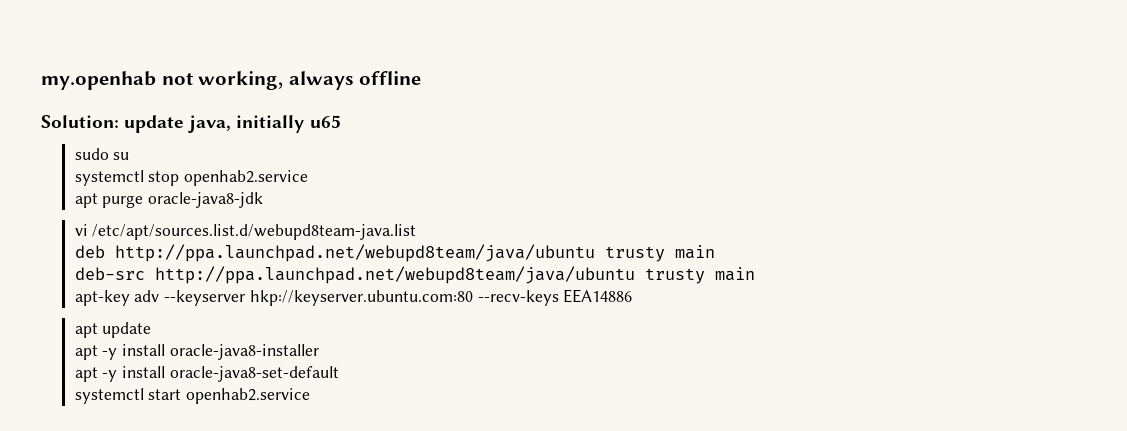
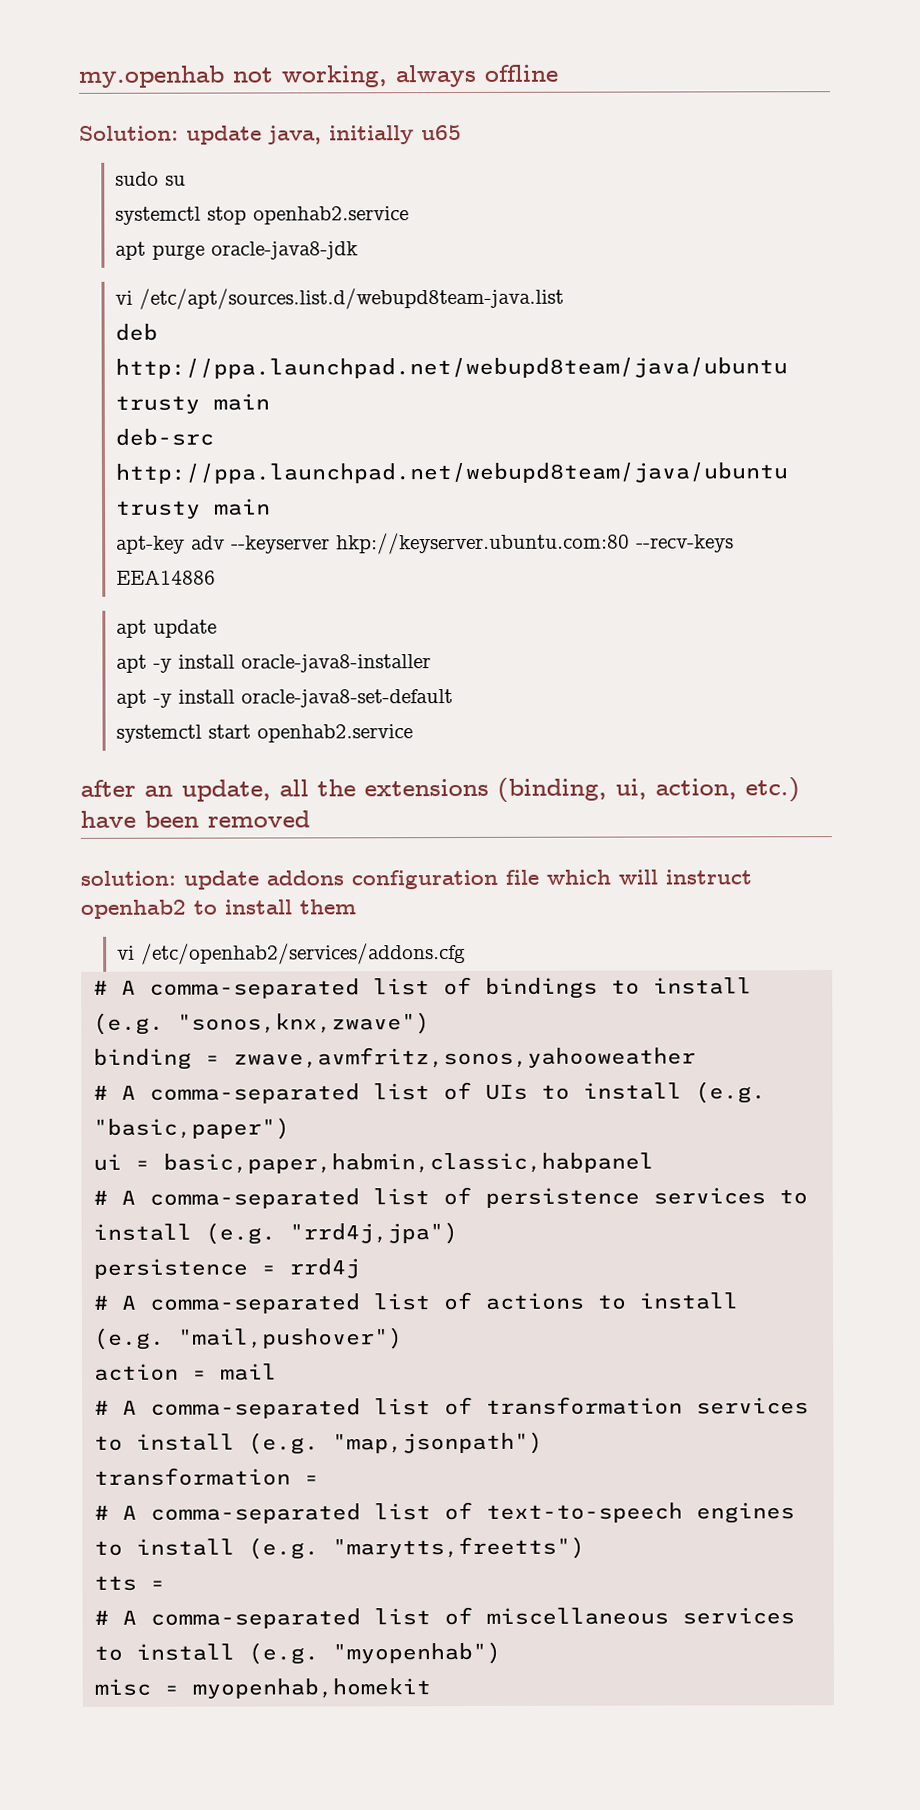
(311, 396) none -> [80,777,800,803] [80,810,310,828] [80,869,752,890] [80,899,357,919] [117,942,467,965] [93,976,753,999] [93,1012,431,1035] [93,1046,697,1070] [93,1081,767,1104] [93,1117,291,1140] [93,1152,655,1174] [93,1186,809,1209] [93,1222,459,1245] [93,1258,361,1279] [93,1291,739,1314] [94,1327,404,1350] [94,1363,278,1381] [94,1396,810,1419] [94,1431,544,1455] [94,1467,320,1486] [94,1501,796,1524] [94,1536,586,1560] [94,1575,166,1591] [94,1606,796,1629] [94,1641,502,1665] [94,1678,432,1699] // after an update, all the extensions (binding, ui, action, etc.) have been removed // solution: update addons configuration file which will instruct openhab2 to install them // vi /etc/openhab2/services/addons.cfg // # A comma-separated list of bindings to install (e.g. "sonos,knx,zwave") // binding = zwave,avmfritz,sonos,yahooweather // # A comma-separated list of UIs to install (e.g. "basic,paper") // ui = basic,paper,habmin,classic,habpanel // # A comma-separated list of persistence services to install (e.g. "rrd4j,jpa") // persistence = rrd4j // # A comma-separated list of actions to install (e.g. "mail,pushover") // action = mail // # A comma-separated list of transformation services to install (e.g. "map,jsonpath") // transformation = // # A comma-separated list of text-to-speech engines to install (e.g. "marytts,freetts") // tts = // # A comma-separated list of miscellaneous services to install (e.g. "myopenhab") // misc = myopenhab,homekit

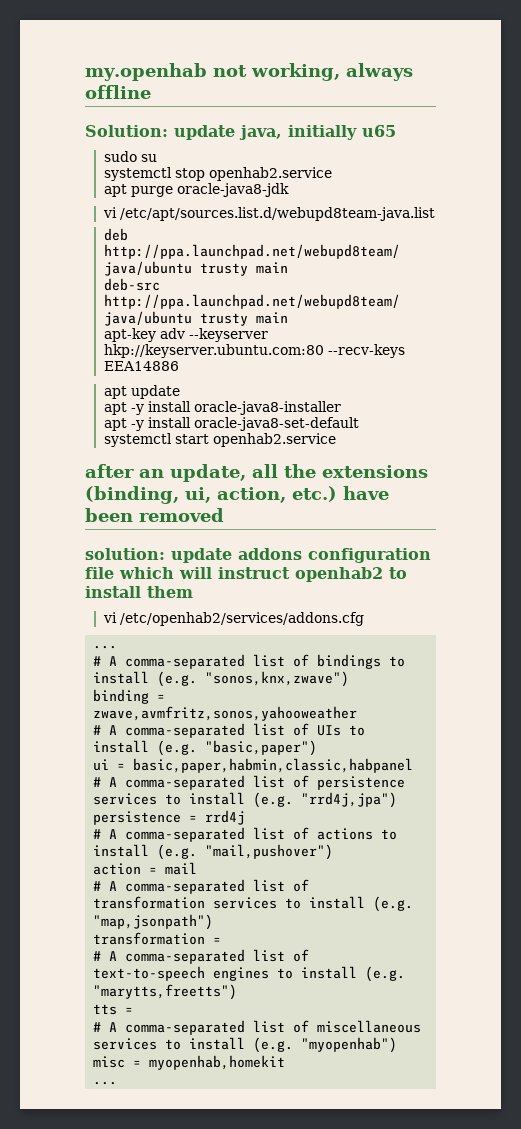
(467, 953) none -> [93,645,118,649] // ...
(432, 1688) none -> [93,1081,118,1085] // ...

